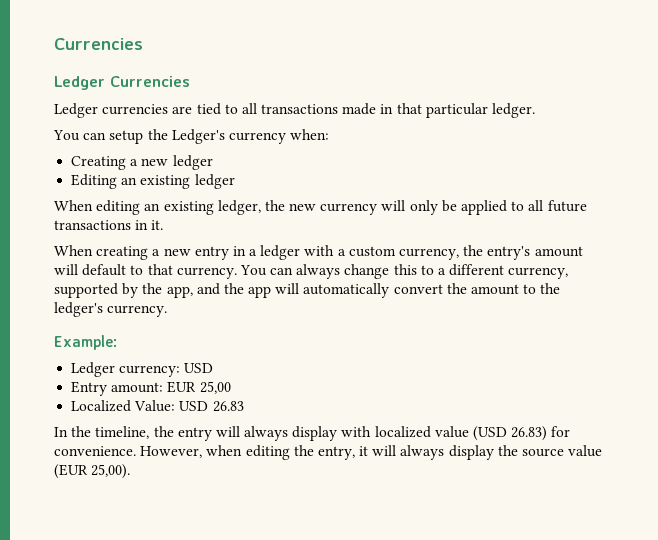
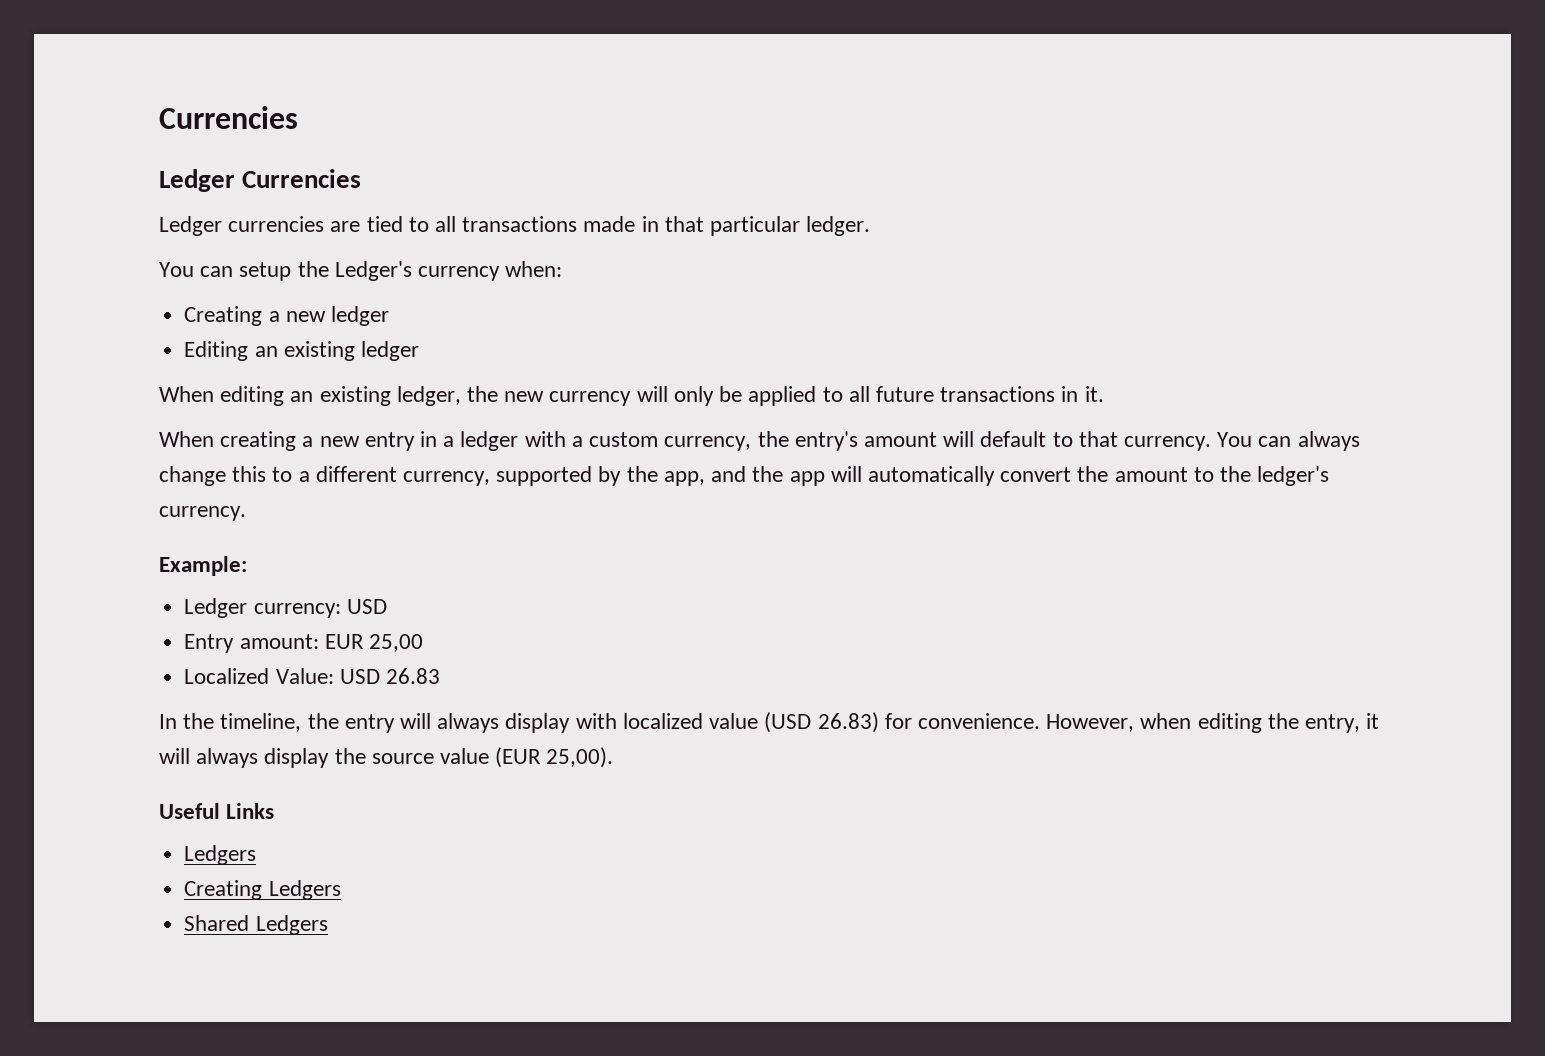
(131, 471) none -> [159,803,275,819] [184,845,257,865] [184,880,341,900] [184,915,328,935] // Useful Links // Ledgers // Creating Ledgers // Shared Ledgers

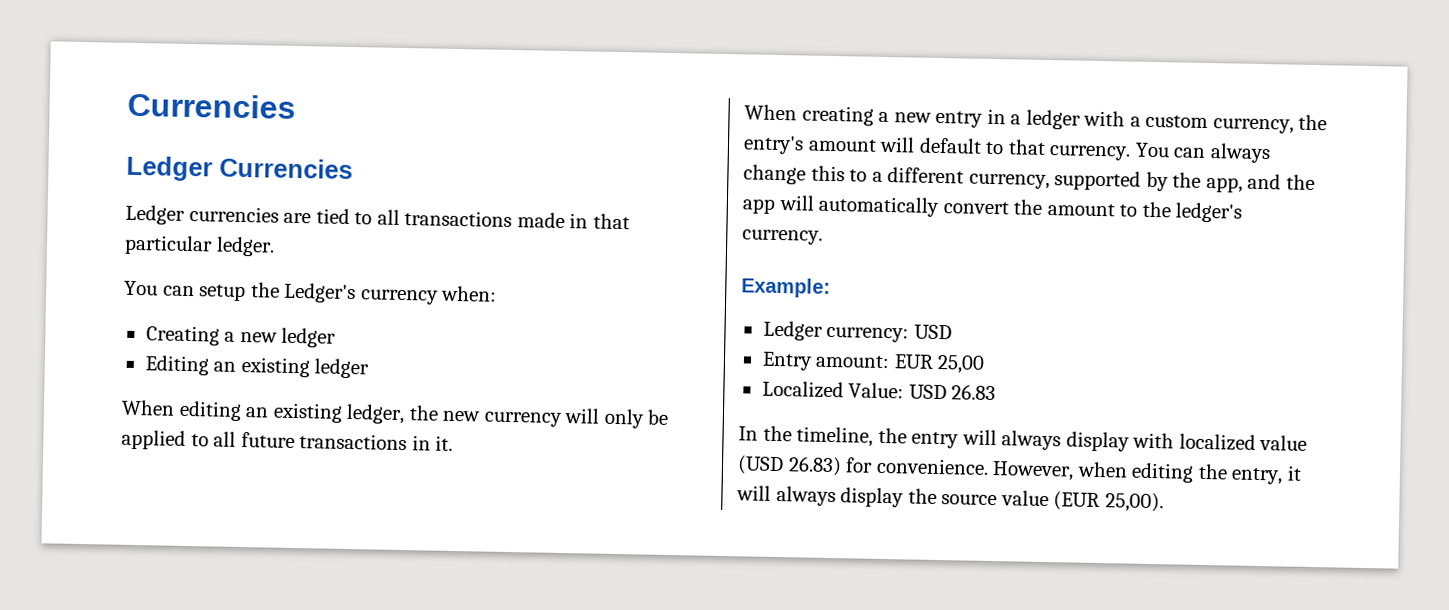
[159,803,275,819] [184,845,257,865] [184,880,341,900] [184,915,328,935] // Useful Links // Ledgers // Creating Ledgers // Shared Ledgers -> (1164, 502) none

